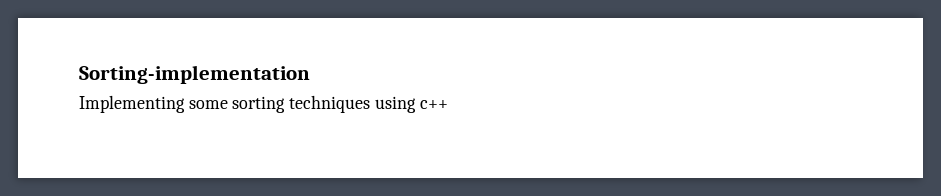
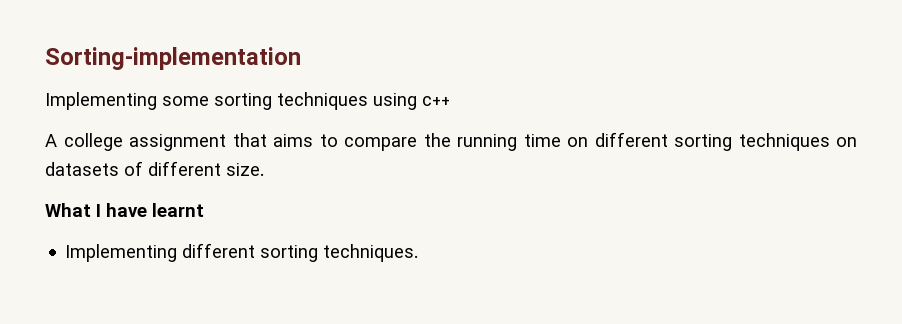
(448, 104) none -> [45,132,857,151] [45,161,264,176] [45,203,204,217] [65,243,419,262] // A college assignment that aims to compare the running time on different sorting techniques on datasets of different size. // What I have learnt // Implementing different sorting techniques.

